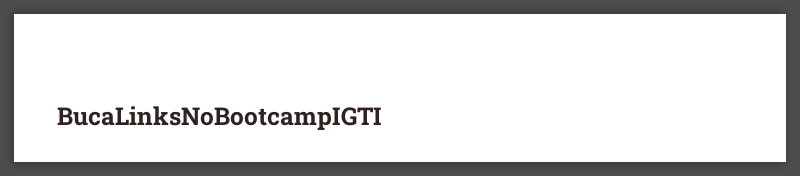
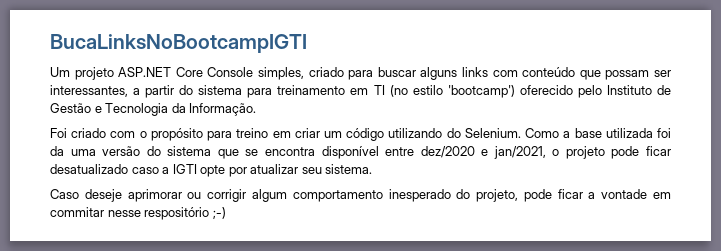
(382, 118) none -> [50,67,672,80] [50,85,672,98] [50,103,257,116] [50,128,671,141] [50,146,671,159] [50,164,373,177] [50,189,672,202] [50,207,226,220] // Um projeto ASP.NET Core Console simples, criado para buscar alguns links com conteúdo que possam ser interessantes, a partir do sistema para treinamento em TI (no estilo 'bootcamp') oferecido pelo Instituto de Gestão e Tecnologia da Informação. // Foi criado com o propósito para treino em criar um código utilizando do Selenium. Como a base utilizada foi da uma versão do sistema que se encontra disponível entre dez/2020 e jan/2021, o projeto pode ficar desatualizado caso a IGTI opte por atualizar seu sistema. // Caso deseje aprimorar ou corrigir algum comportamento inesperado do projeto, pode ficar a vontade em commitar nesse respositório ;-)

